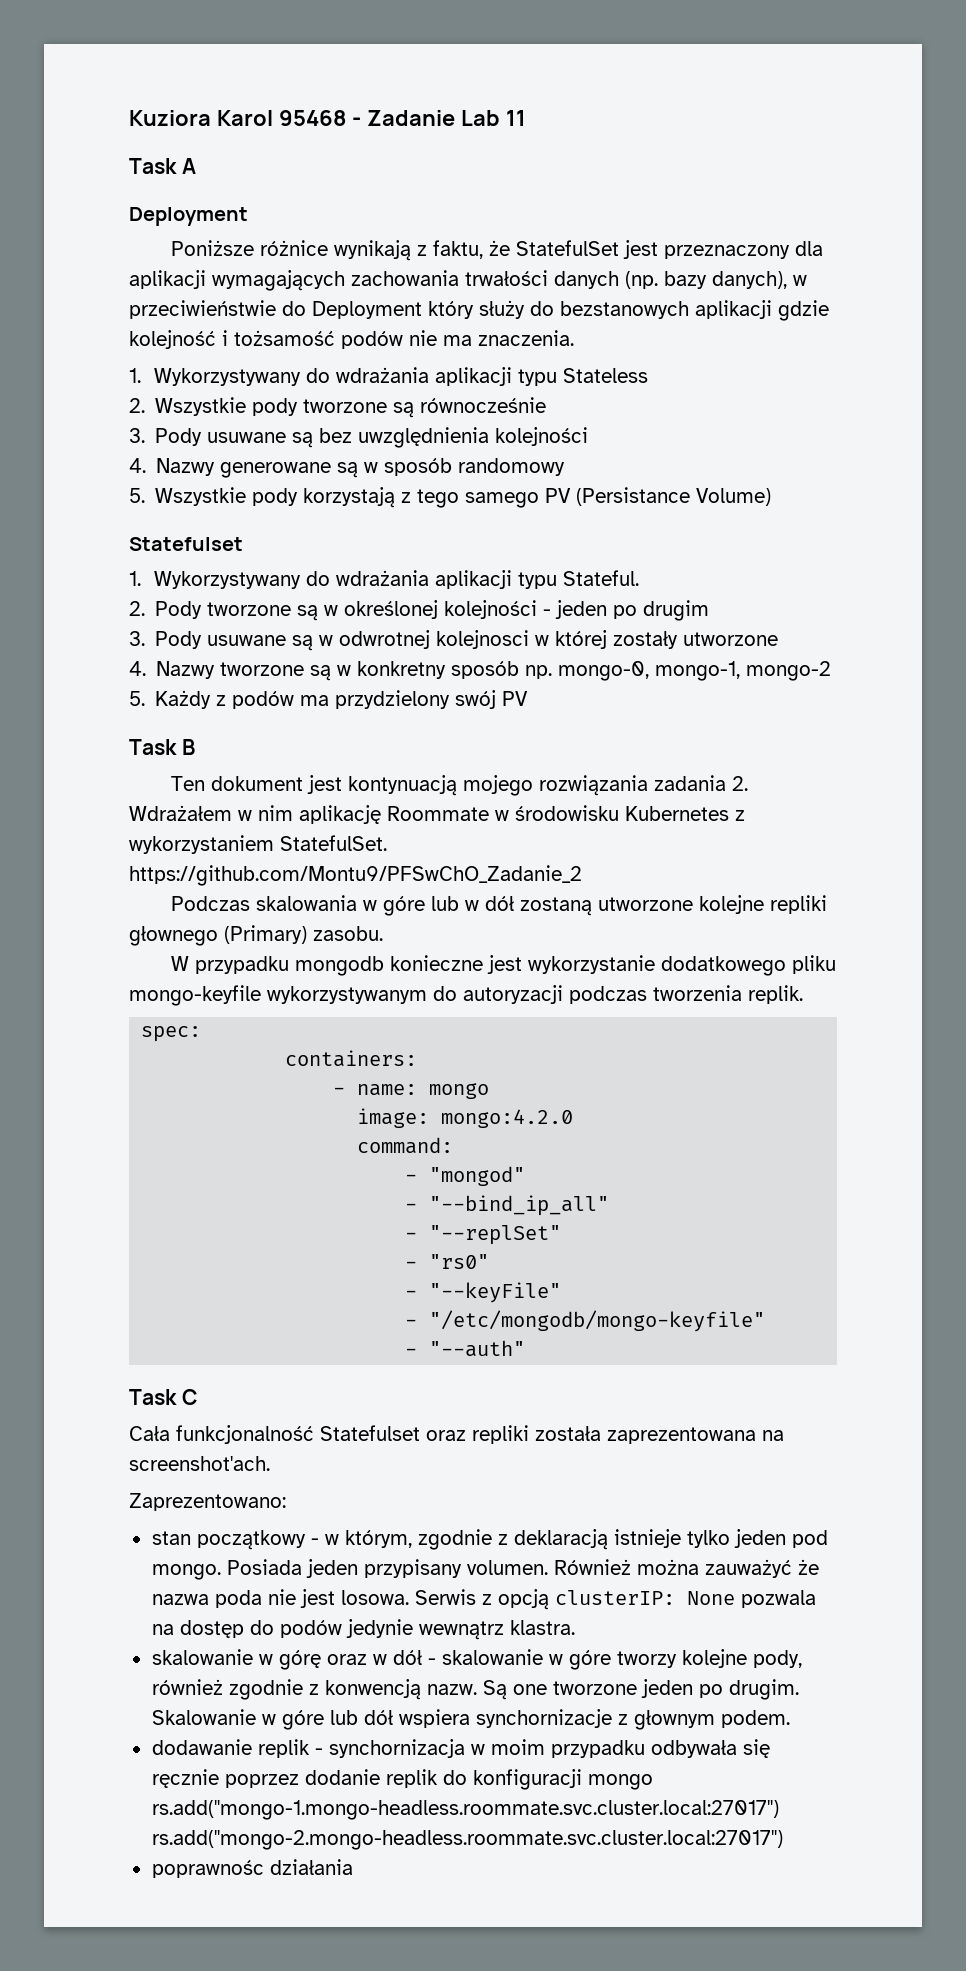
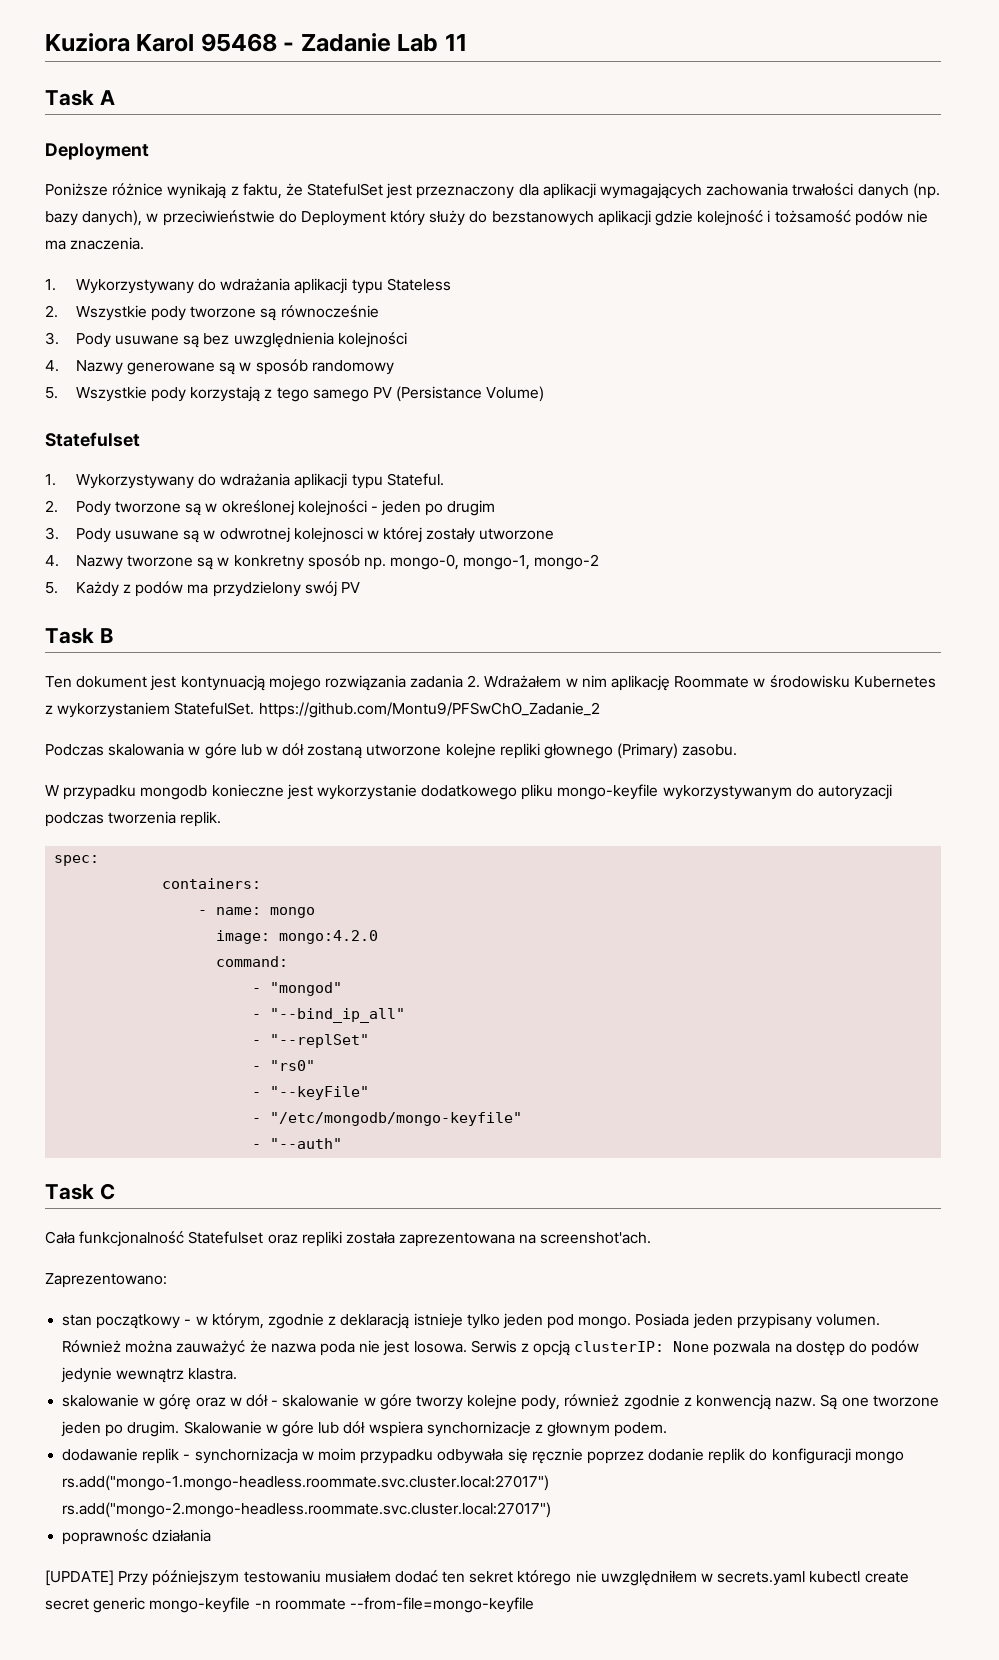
(353, 1867) none -> [45,1570,909,1586] [45,1597,534,1613] // [UPDATE] Przy późniejszym testowaniu musiałem dodać ten sekret którego nie uwzględniłem w secrets.yaml kubectl create secret generic mongo-keyfile -n roommate --from-file=mongo-keyfile

